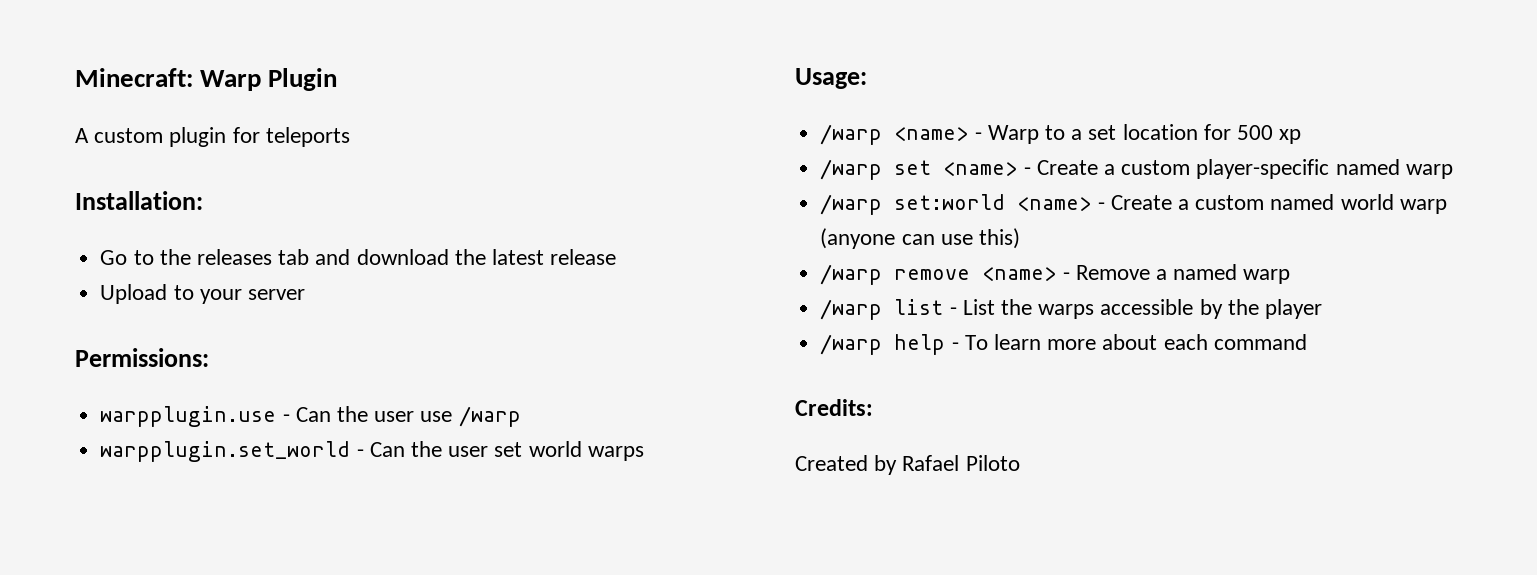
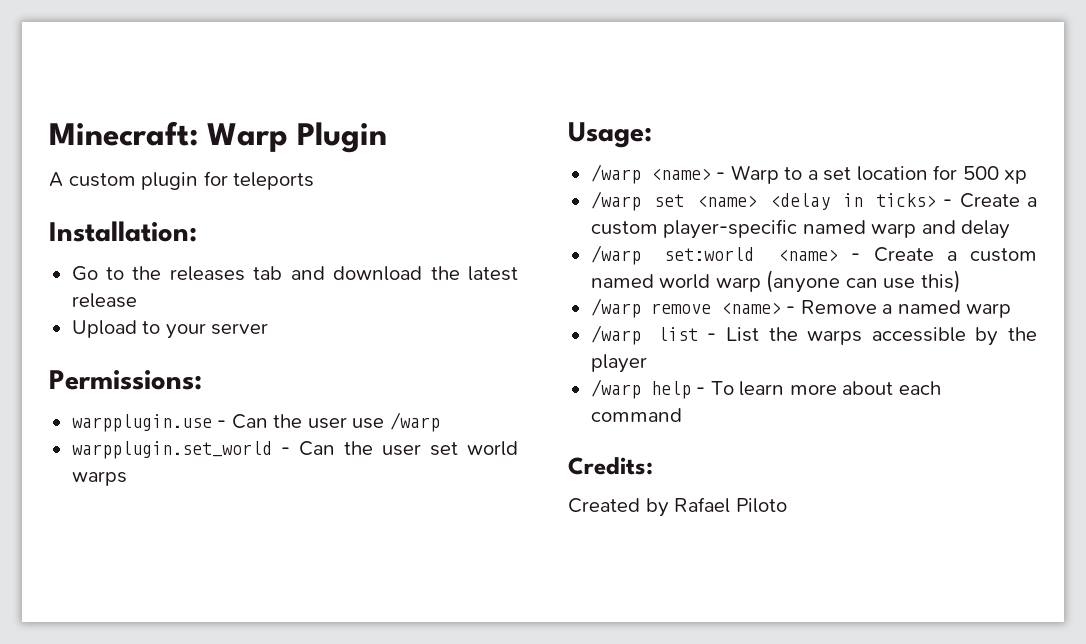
(1018, 169) none -> [769,193,937,210] <delay in ticks>
(1453, 171) none -> [921,220,1011,239] and delay

